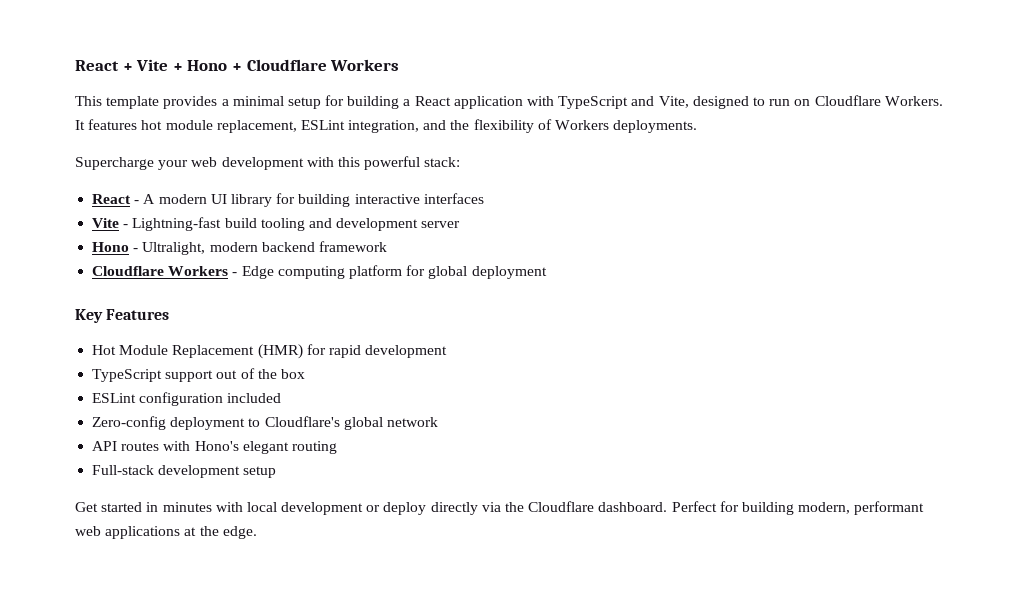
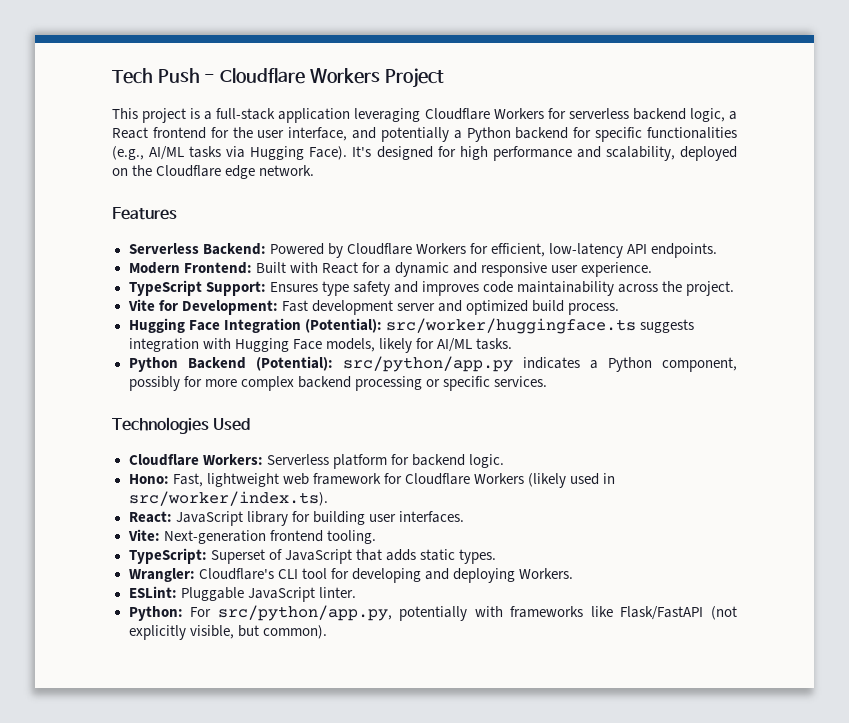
[75,59,400,71] React + Vite + Hono + Cloudflare Workers -> [112,68,444,88] Tech Push - Cloudflare Workers Project
[106,95,943,109] [75,119,698,133] [75,156,461,170] [92,193,484,207] [92,217,461,231] [92,241,387,255] [92,265,547,279] [75,309,170,323] [92,344,448,359] [92,368,305,382] [92,392,282,406] [92,416,438,430] [92,441,337,454] [92,465,277,478] [75,501,925,515] [75,526,257,539] template provides a minimal setup for building a React application with TypeScript and Vite, designed to run on Cloudflare Workers. It features hot module replacement, ESLint integration, and the flexibility of Workers deployments. // Supercharge your web development with this powerful stack: // React - A modern UI library for building interactive interfaces // Vite - Lightning-fast build tooling and development server // Hono - Ultralight, modern backend framework // Cloudflare Workers - Edge computing platform for global deployment // Key Features // Hot Module Replacement (HMR) for rapid development // TypeScript support out of the box // ESLint configuration included // Zero-config deployment to Cloudflare's global network // API routes with Hono's elegant routing // Full-stack development setup // Get started in minutes with local development or deploy directly via the Cloudflare dashboard. Perfect for building modern, performant web applications at the edge. -> [142,108,738,123] [112,127,738,142] [112,146,738,161] [112,165,315,179] [112,207,177,220] [128,243,717,258] [128,262,653,277] [128,280,735,296] [127,299,619,315] [128,318,694,334] [128,338,512,353] [128,356,737,372] [128,376,547,391] [112,417,251,434] [128,454,504,469] [128,473,616,488] [128,491,328,506] [128,511,464,526] [127,529,376,544] [128,548,496,564] [128,568,573,583] [128,586,356,602] [128,605,737,621] [128,625,327,640] project is a full-stack application leveraging Cloudflare Workers for serverless backend logic, a React frontend for the user interface, and potentially a Python backend for specific functionalities (e.g., AI/ML tasks via Hugging Face). It's designed for high performance and scalability, deployed on the Cloudflare edge network. // Features // Serverless Backend: Powered by Cloudflare Workers for efficient, low-latency API endpoints. // Modern Frontend: Built with React for a dynamic and responsive user experience. // TypeScript Support: Ensures type safety and improves code maintainability across the project. // Vite for Development: Fast development server and optimized build process. // Hugging Face Integration (Potential): src/worker/huggingface.ts suggests integration with Hugging Face models, likely for AI/ML tasks. // Python Backend (Potential): src/python/app.py indicates a Python component, possibly for more complex backend processing or specific services. // Technologies Used // Cloudflare Workers: Serverless platform for backend logic. // Hono: Fast, lightweight web framework for Cloudflare Workers (likely used in src/worker/index.ts). // React: JavaScript library for building user interfaces. // Vite: Next-generation frontend tooling. // TypeScript: Superset of JavaScript that adds static types. // Wrangler: Cloudflare's CLI tool for developing and deploying Workers. // ESLint: Pluggable JavaScript linter. // Python: For src/python/app.py, potentially with frameworks like Flask/FastAPI (not explicitly visible, but common).

